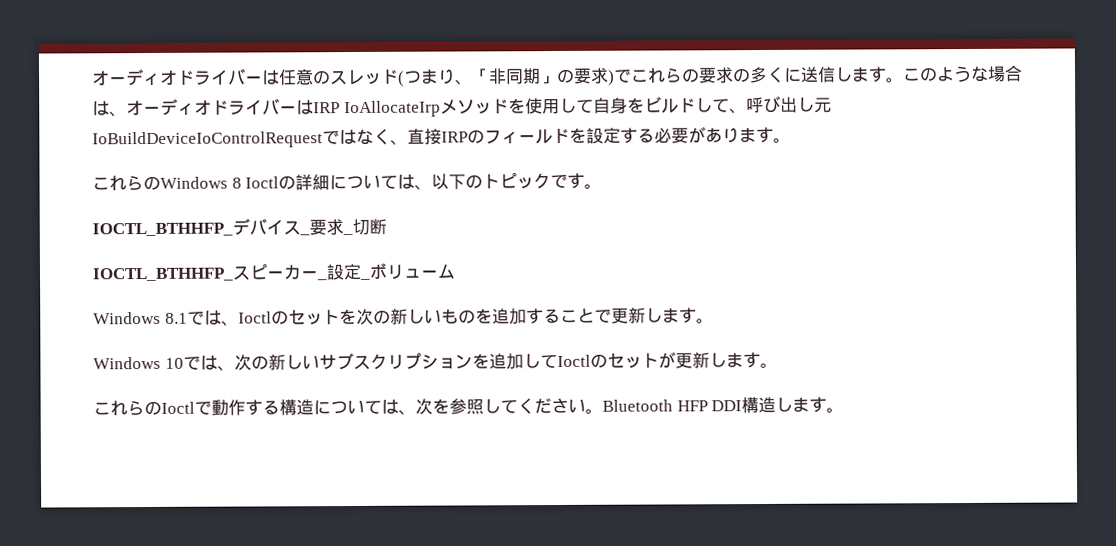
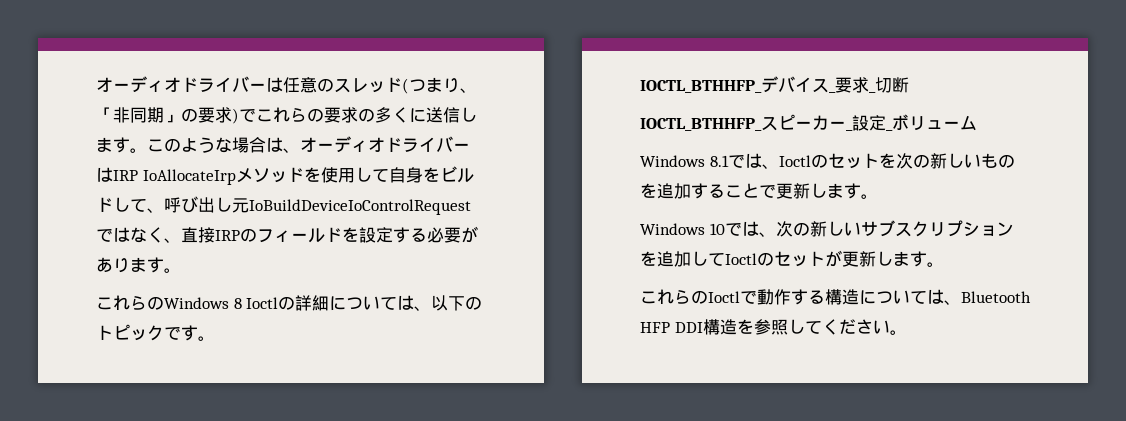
[415,398,433,415] 次 -> [961,291,1031,303] [640,319,737,335] Bluetooth HFP DDI構造
[602,396,845,414] Bluetooth HFP DDI構造します。 -> (907, 332) none

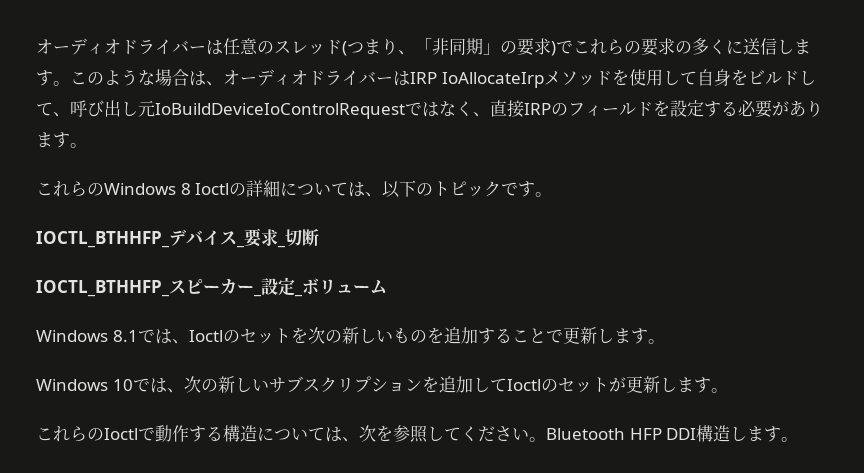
[961,291,1031,303] [640,319,737,335] Bluetooth HFP DDI構造 -> [359,425,376,442] 次
(907, 332) none -> [546,425,799,442] Bluetooth HFP DDI構造します。

